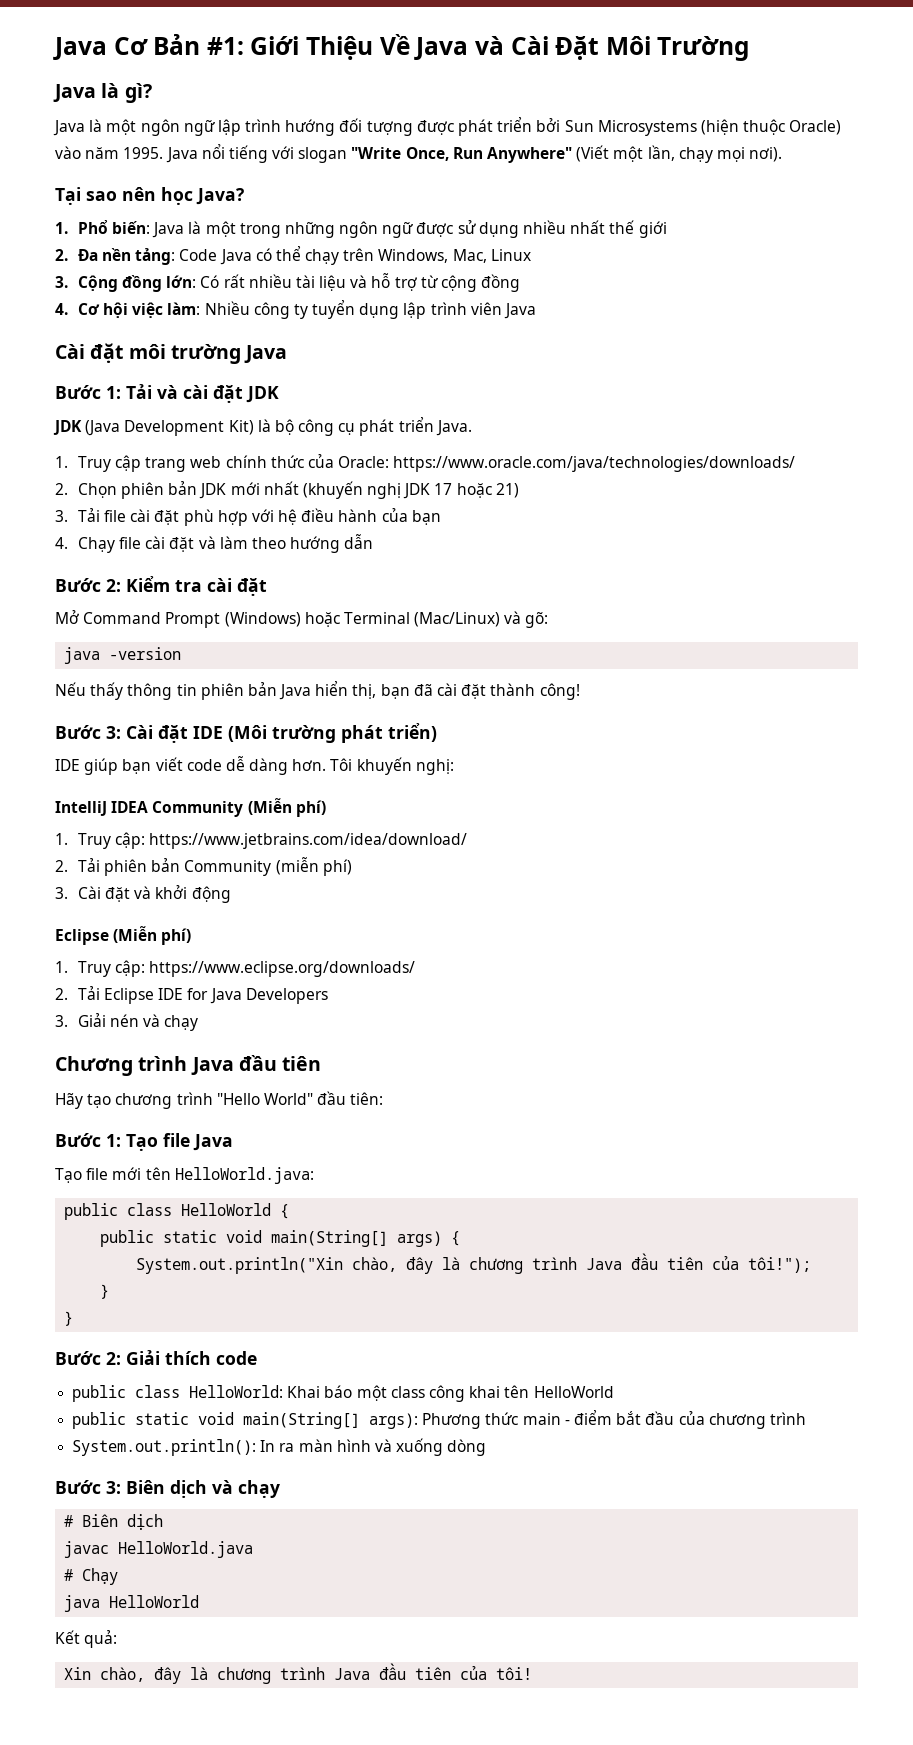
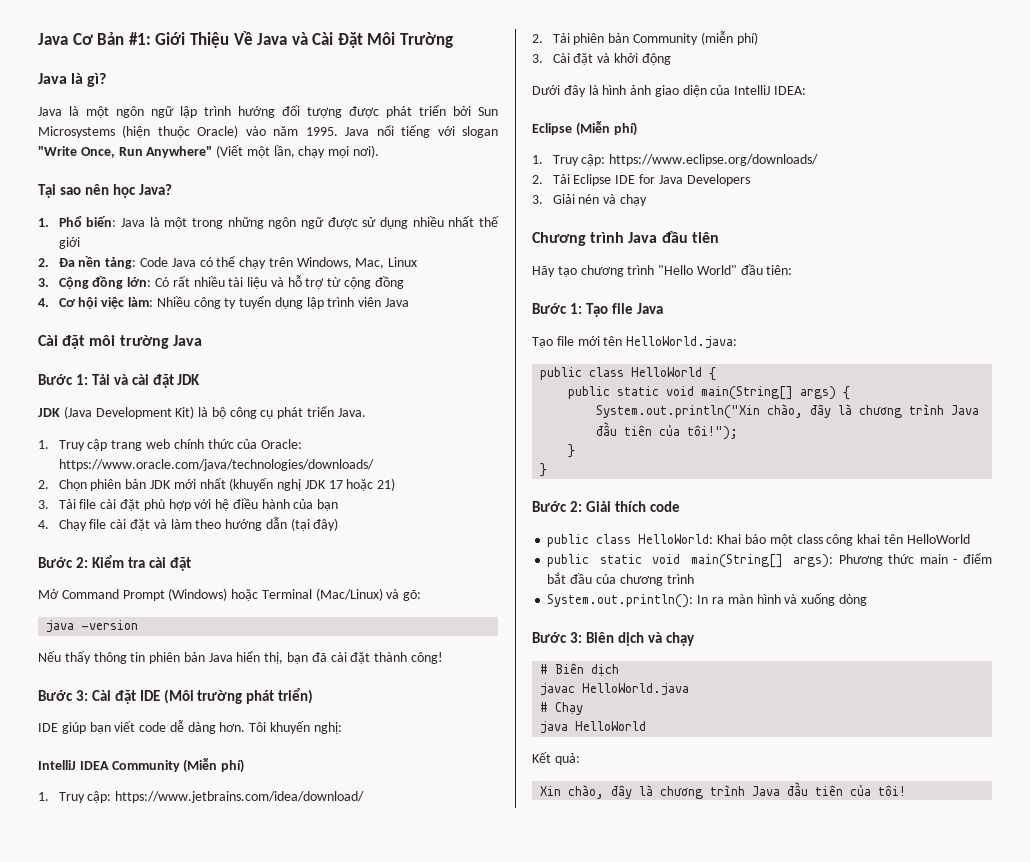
(374, 541) none -> [290,518,339,531] (tại đây)
(231, 894) none -> [532,85,807,97] // Dưới đây là hình ảnh giao diện của IntelliJ IDEA:

